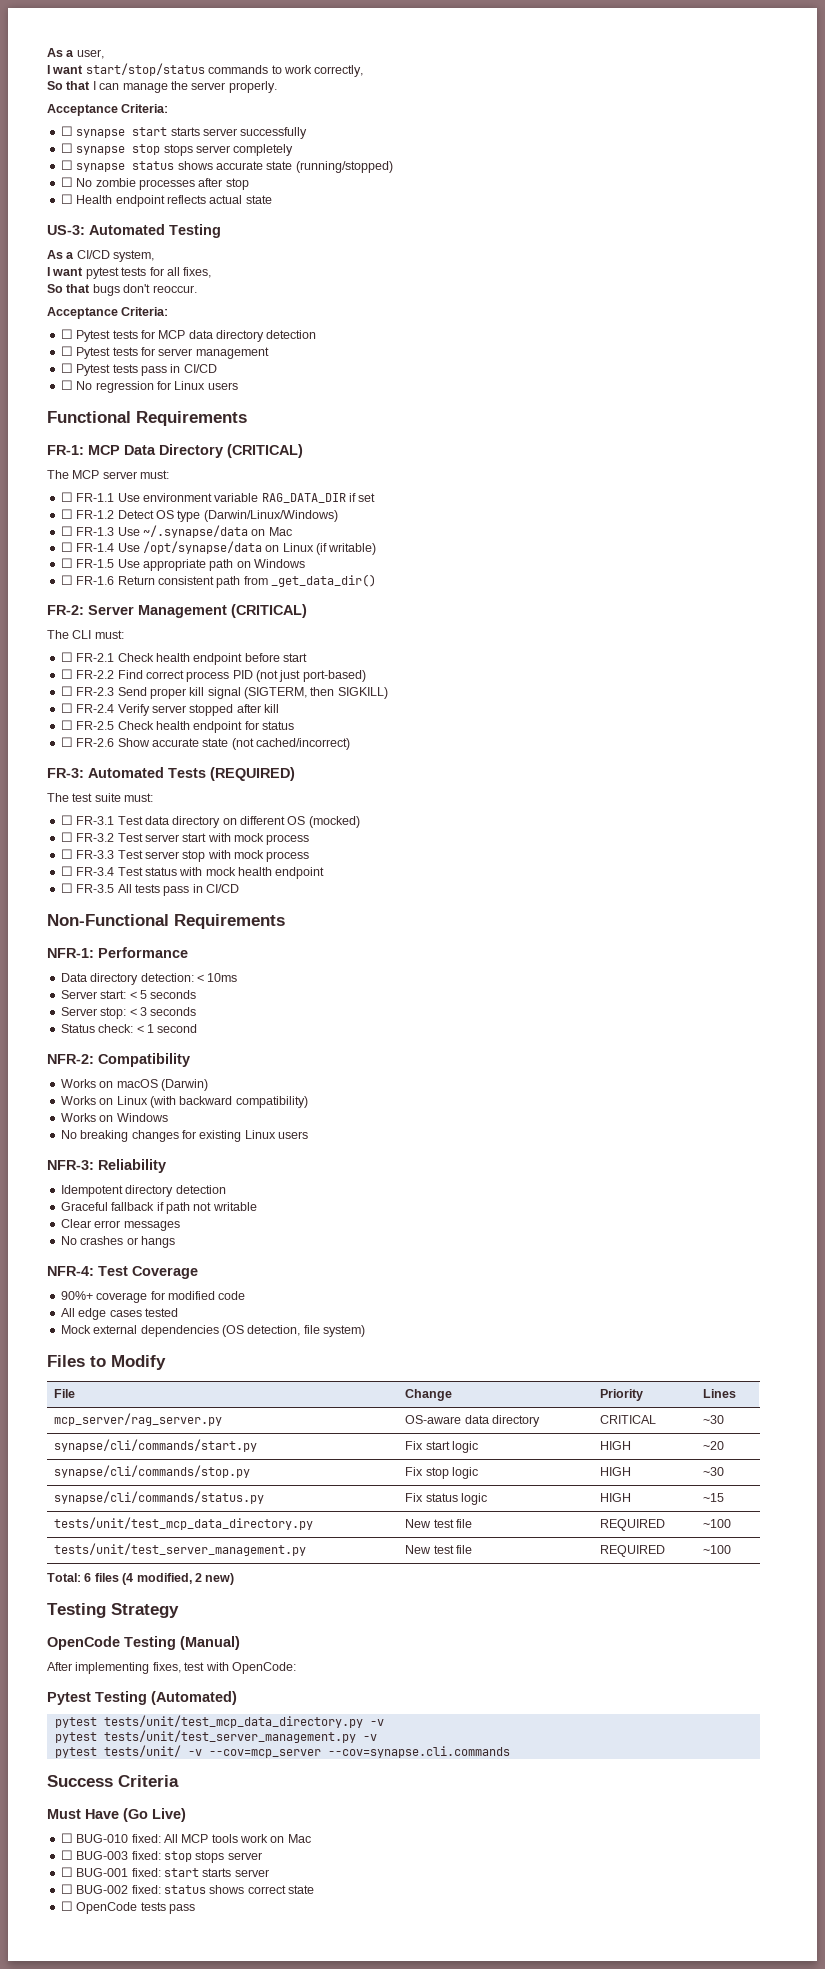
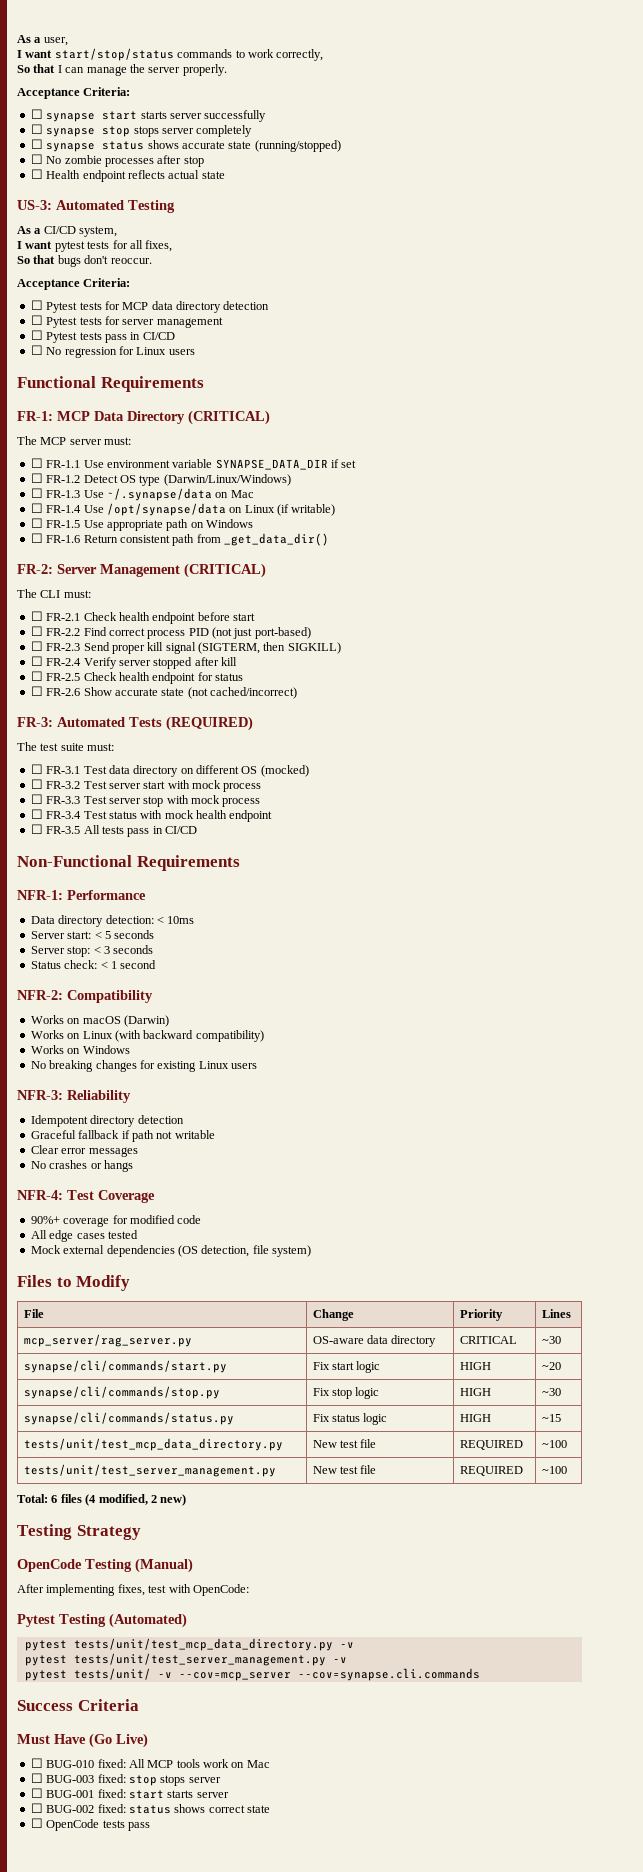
[261,493,346,503] RAG_DATA_DIR -> [215,459,328,470] SYNAPSE_DATA_DIR

